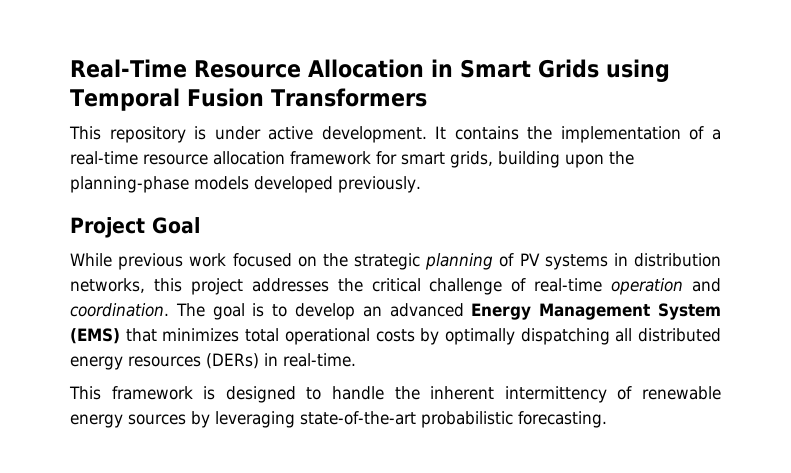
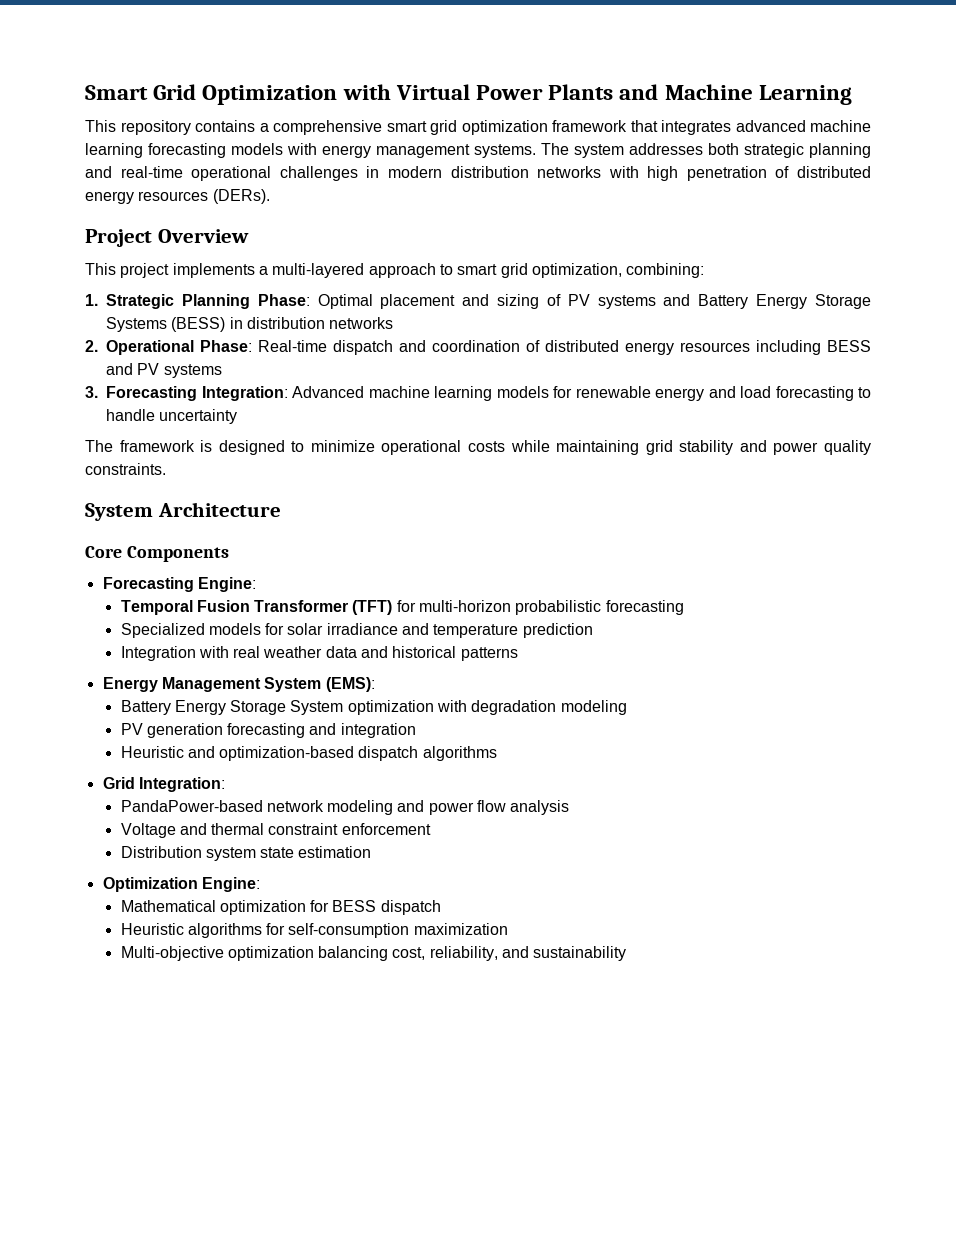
[70,59,670,82] [70,88,427,111] [69,126,721,143] [70,151,634,168] [70,176,421,193] [70,217,200,238] [70,253,721,270] [70,278,721,295] [70,303,721,320] [70,328,721,345] [70,353,356,370] [69,386,722,403] [70,411,607,428] Real-Time Resource Allocation in Smart Grids using Temporal Fusion Transformers // This repository is under active development. It contains the implementation of a real-time resource allocation framework for smart grids, building upon the planning-phase models developed previously. // Project Goal // While previous work focused on the strategic planning of PV systems in distribution networks, this project addresses the critical challenge of real-time operation and coordination. The goal is to develop an advanced Energy Management System (EMS) that minimizes total operational costs by optimally dispatching all distributed energy resources (DERs) in real-time. // This framework is designed to handle the inherent intermittency of renewable energy sources by leveraging state-of-the-art probabilistic forecasting. -> [85,84,852,105] [85,120,871,135] [85,143,871,158] [85,166,872,181] [85,189,270,204] [85,229,249,247] [85,263,705,278] [85,294,871,309] [106,317,394,332] [85,340,871,355] [106,363,222,378] [85,386,871,401] [106,409,238,424] [85,440,871,455] [85,463,166,475] [85,502,281,521] [85,546,229,562] [102,577,256,592] [120,600,684,615] [120,623,593,638] [120,646,518,661] [102,677,375,692] [120,700,627,715] [120,723,416,738] [120,746,497,761] [102,777,225,792] [120,800,570,815] [120,823,431,838] [120,846,372,861] [102,877,260,892] [120,900,441,915] [120,923,508,938] [120,946,627,961] Smart Grid Optimization with Virtual Power Plants and Machine Learning // This repository contains a comprehensive smart grid optimization framework that integrates advanced machine learning forecasting models with energy management systems. The system addresses both strategic planning and real-time operational challenges in modern distribution networks with high penetration of distributed energy resources (DERs). // Project Overview // This project implements a multi-layered approach to smart grid optimization, combining: // 1. Strategic Planning Phase: Optimal placement and sizing of PV systems and Battery Energy Storage Systems (BESS) in distribution networks // 2. Operational Phase: Real-time dispatch and coordination of distributed energy resources including BESS and PV systems // 3. Forecasting Integration: Advanced machine learning models for renewable energy and load forecasting to handle uncertainty // The framework is designed to minimize operational costs while maintaining grid stability and power quality constraints. // System Architecture // Core Components // Forecasting Engine: // Temporal Fusion Transformer (TFT) for multi-horizon probabilistic forecasting // Specialized models for solar irradiance and temperature prediction // Integration with real weather data and historical patterns // Energy Management System (EMS): // Battery Energy Storage System optimization with degradation modeling // PV generation forecasting and integration // Heuristic and optimization-based dispatch algorithms // Grid Integration: // PandaPower-based network modeling and power flow analysis // Voltage and thermal constraint enforcement // Distribution system state estimation // Optimization Engine: // Mathematical optimization for BESS dispatch // Heuristic algorithms for self-consumption maximization // Multi-objective optimization balancing cost, reliability, and sustainability

